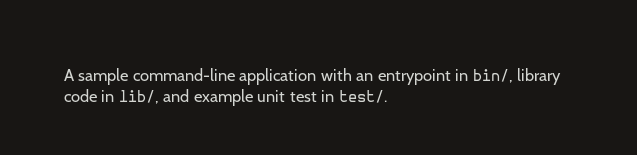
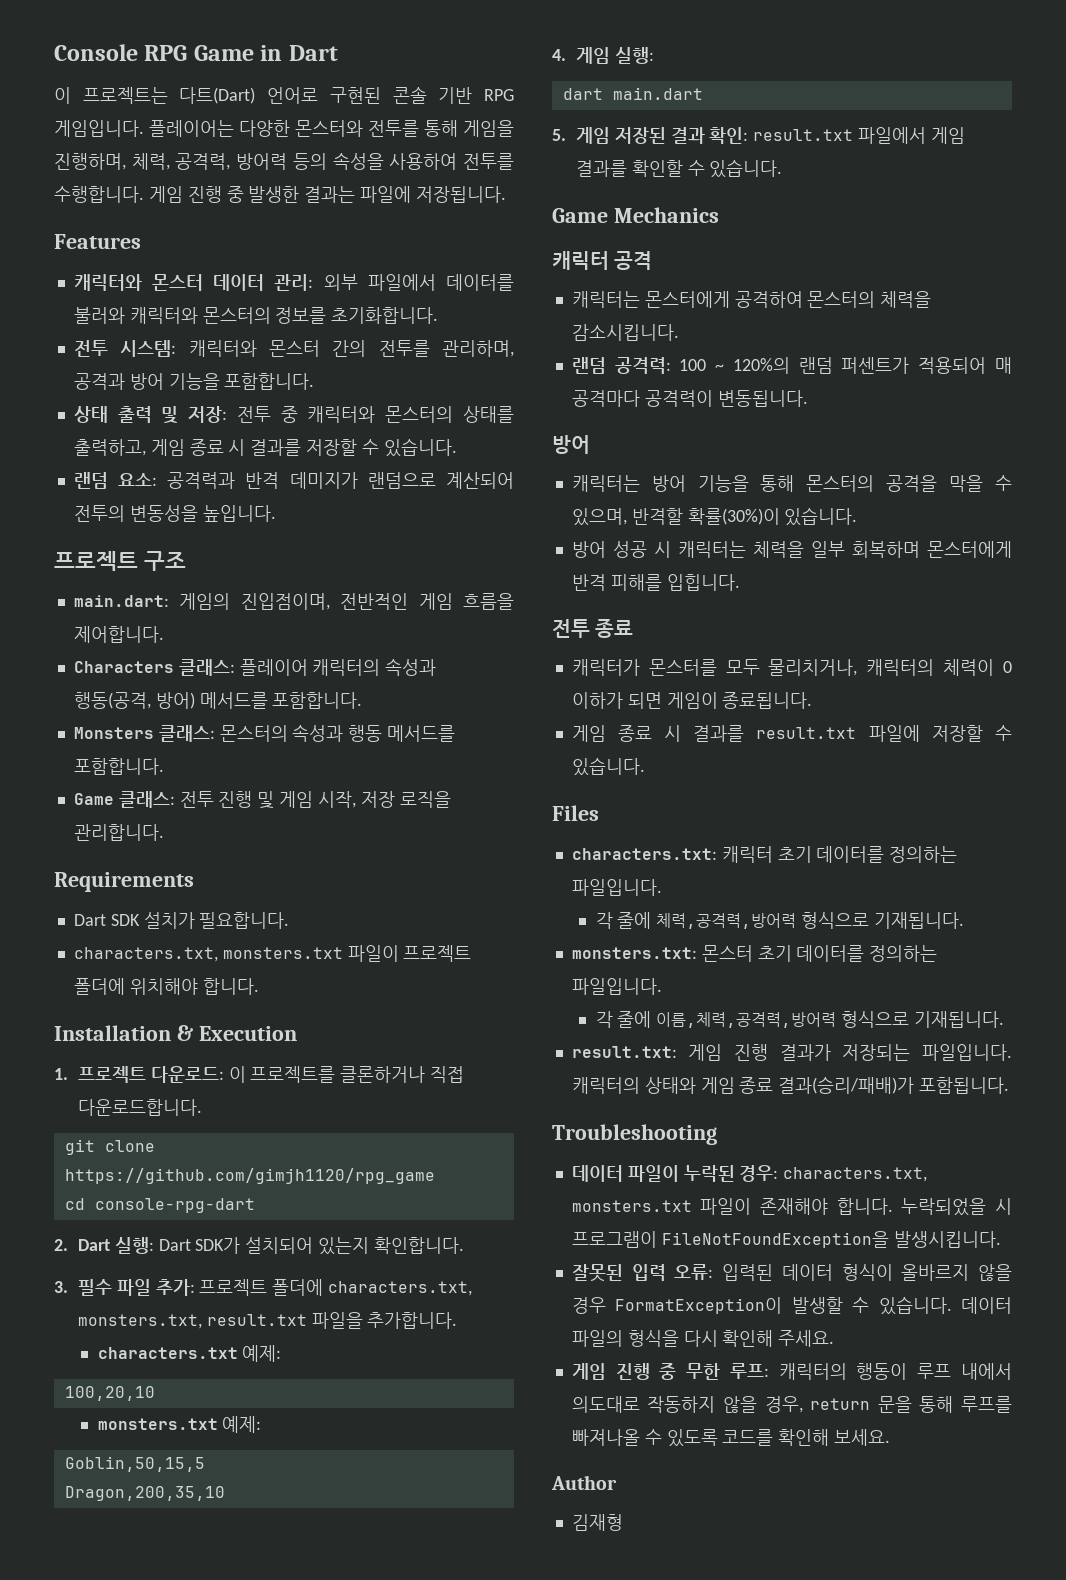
[64,68,562,85] [64,89,387,106] A sample command-line application with an entrypoint in bin/, library code in lib/, and example unit test in test/. -> [54,44,338,61] [54,86,514,104] [54,120,514,137] [54,152,514,170] [54,186,507,203] [54,234,141,249] [73,274,514,291] [73,307,439,324] [73,340,514,357] [73,373,315,390] [73,406,514,424] [73,438,457,457] [73,472,514,489] [73,505,276,522] [54,551,186,571] [73,593,514,610] [73,626,164,643] [73,658,437,676] [73,692,363,709] [73,724,456,742] [73,758,164,775] [73,791,451,809] [73,824,164,841] [54,872,194,892] [73,912,290,929] [73,945,472,962] [73,978,259,995] [54,1025,297,1041] [54,1066,465,1083] [77,1099,202,1116] [64,1139,155,1155] [64,1168,435,1184] [64,1198,255,1213] [54,1237,464,1255] [54,1279,473,1296] [77,1312,458,1329] [97,1345,282,1362] [64,1386,155,1401] [97,1416,262,1433] [64,1456,205,1472] [64,1486,225,1501] [552,47,654,64] [562,87,703,100] [552,127,965,144] [575,159,783,178] [552,207,719,223] [552,251,653,270] [571,291,932,308] [571,324,679,341] [571,357,1012,374] [571,390,808,407] [552,435,590,454] [571,475,1012,492] [571,507,858,526] [571,541,1012,558] [571,574,740,591] [552,619,634,638] [571,659,1012,676] [571,692,813,709] [571,725,1012,742] [571,757,645,776] [552,805,599,821] [571,846,958,863] [571,879,662,896] [595,912,965,929] [571,945,938,962] [571,978,662,995] [595,1011,1005,1028] [571,1044,1012,1061] [571,1076,1010,1094] [552,1124,717,1145] [571,1165,928,1182] [571,1198,1012,1216] [571,1231,1001,1248] [571,1264,1012,1282] [571,1296,1012,1315] [571,1330,835,1347] [571,1363,1012,1380] [571,1396,1012,1413] [571,1429,891,1447] [551,1475,617,1490] [571,1514,623,1531] Console RPG Game in Dart // 이 프로젝트는 다트(Dart) 언어로 구현된 콘솔 기반 RPG 게임입니다. 플레이어는 다양한 몬스터와 전투를 통해 게임을 진행하며, 체력, 공격력, 방어력 등의 속성을 사용하여 전투를 수행합니다. 게임 진행 중 발생한 결과는 파일에 저장됩니다. // Features // 캐릭터와 몬스터 데이터 관리: 외부 파일에서 데이터를 불러와 캐릭터와 몬스터의 정보를 초기화합니다. // 전투 시스템: 캐릭터와 몬스터 간의 전투를 관리하며, 공격과 방어 기능을 포함합니다. // 상태 출력 및 저장: 전투 중 캐릭터와 몬스터의 상태를 출력하고, 게임 종료 시 결과를 저장할 수 있습니다. // 랜덤 요소: 공격력과 반격 데미지가 랜덤으로 계산되어 전투의 변동성을 높입니다. // 프로젝트 구조 // main.dart: 게임의 진입점이며, 전반적인 게임 흐름을 제어합니다. // Characters 클래스: 플레이어 캐릭터의 속성과 행동(공격, 방어) 메서드를 포함합니다. // Monsters 클래스: 몬스터의 속성과 행동 메서드를 포함합니다. // Game 클래스: 전투 진행 및 게임 시작, 저장 로직을 관리합니다. // Requirements // Dart SDK 설치가 필요합니다. // characters.txt, monsters.txt 파일이 프로젝트 폴더에 위치해야 합니다. // Installation & Execution // 1. 프로젝트 다운로드: 이 프로젝트를 클론하거나 직접 다운로드합니다. // git clone https://github.com/gimjh1120/rpg_game // cd console-rpg-dart // 2. Dart 실행: Dart SDK가 설치되어 있는지 확인합니다. // 3. 필수 파일 추가: 프로젝트 폴더에 characters.txt, monsters.txt, result.txt 파일을 추가합니다. // characters.txt 예제: // 100,20,10 // monsters.txt 예제: // Goblin,50,15,5 // Dragon,200,35,10 // 4. 게임 실행: // dart main.dart // 5. 게임 저장된 결과 확인: result.txt 파일에서 게임 결과를 확인할 수 있습니다. // Game Mechanics // 캐릭터 공격 // 캐릭터는 몬스터에게 공격하여 몬스터의 체력을 감소시킵니다. // 랜덤 공격력: 100 ~ 120%의 랜덤 퍼센트가 적용되어 매 공격마다 공격력이 변동됩니다. // 방어 // 캐릭터는 방어 기능을 통해 몬스터의 공격을 막을 수 있으며, 반격할 확률(30%)이 있습니다. // 방어 성공 시 캐릭터는 체력을 일부 회복하며 몬스터에게 반격 피해를 입힙니다. // 전투 종료 // 캐릭터가 몬스터를 모두 물리치거나, 캐릭터의 체력이 0 이하가 되면 게임이 종료됩니다. // 게임 종료 시 결과를 result.txt 파일에 저장할 수 있습니다. // Files // characters.txt: 캐릭터 초기 데이터를 정의하는 파일입니다. // 각 줄에 체력,공격력,방어력 형식으로 기재됩니다. // monsters.txt: 몬스터 초기 데이터를 정의하는 파일입니다. // 각 줄에 이름,체력,공격력,방어력 형식으로 기재됩니다. // result.txt: 게임 진행 결과가 저장되는 파일입니다. 캐릭터의 상태와 게임 종료 결과(승리/패배)가 포함됩니다. // Troubleshooting // 데이터 파일이 누락된 경우: characters.txt, monsters.txt 파일이 존재해야 합니다. 누락되었을 시 프로그램이 FileNotFoundException을 발생시킵니다. // 잘못된 입력 오류: 입력된 데이터 형식이 올바르지 않을 경우 FormatException이 발생할 수 있습니다. 데이터 파일의 형식을 다시 확인해 주세요. // 게임 진행 중 무한 루프: 캐릭터의 행동이 루프 내에서 의도대로 작동하지 않을 경우, return 문을 통해 루프를 빠져나올 수 있도록 코드를 확인해 보세요. // Author // 김재형

